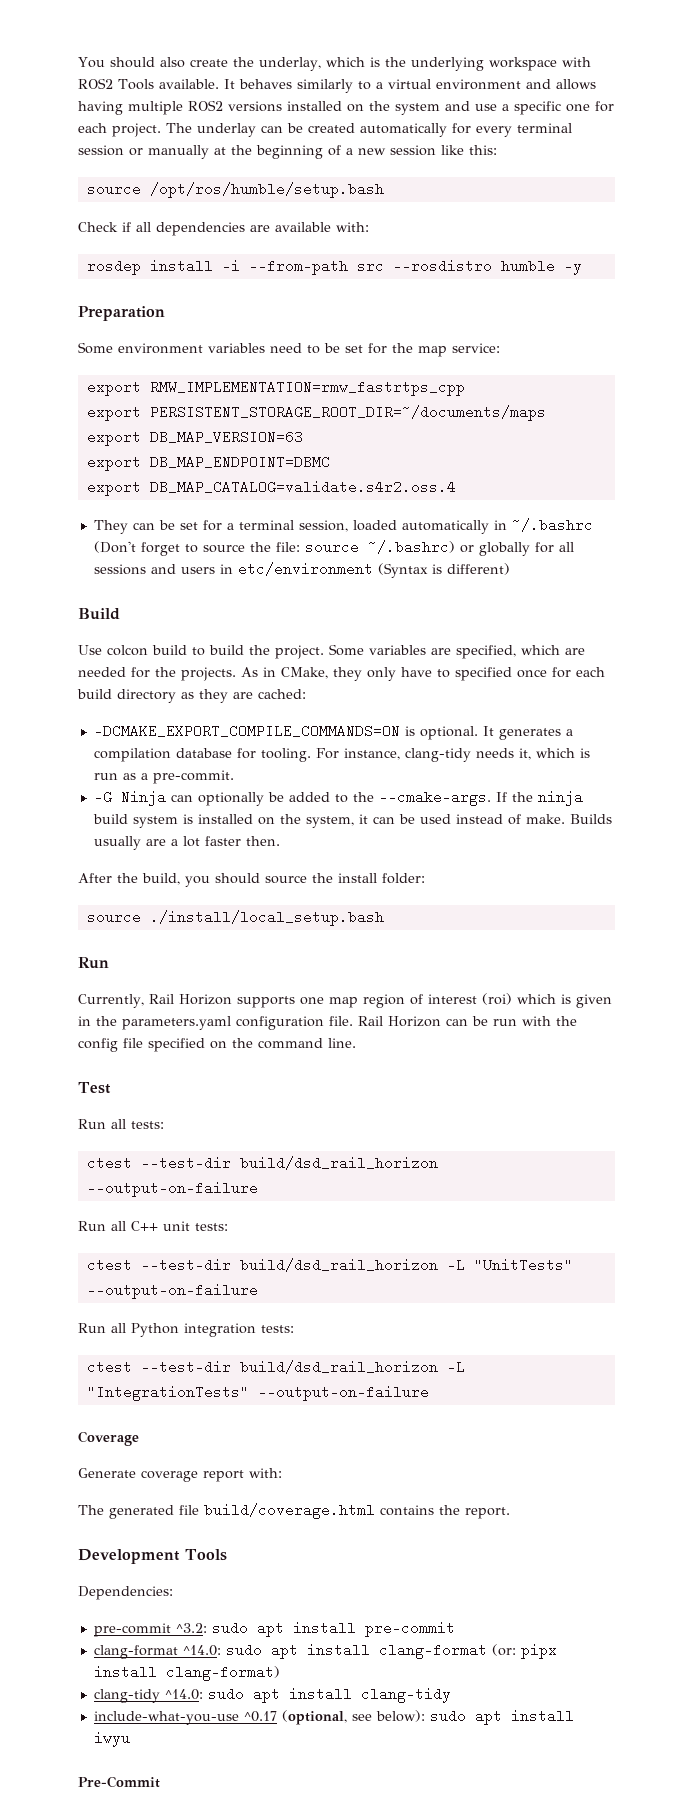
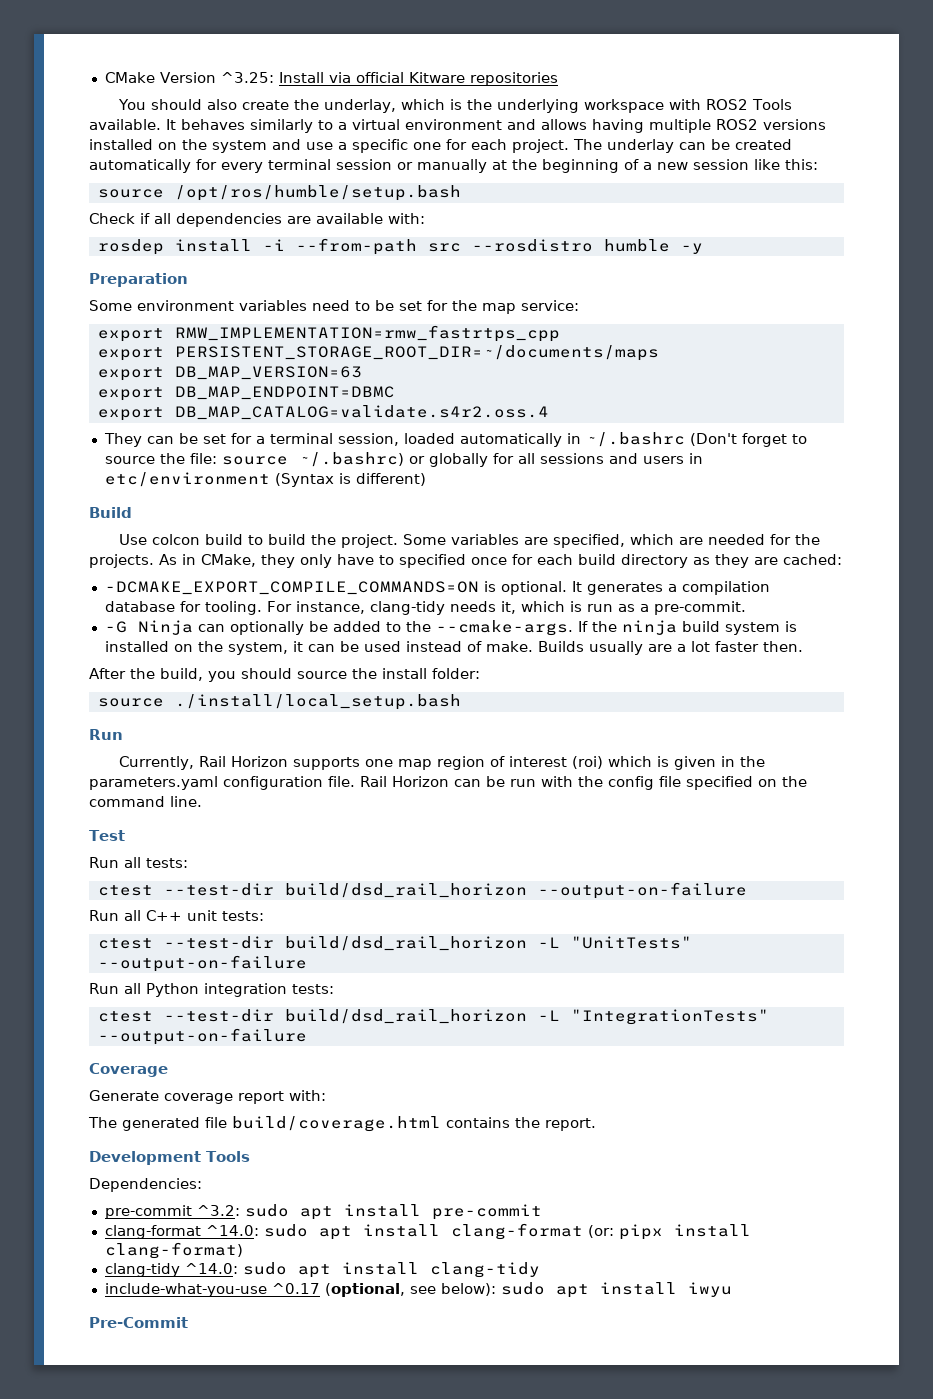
(78, 62) none -> [104,72,558,86] CMake Version ^3.25: Install via official Kitware repositories //

